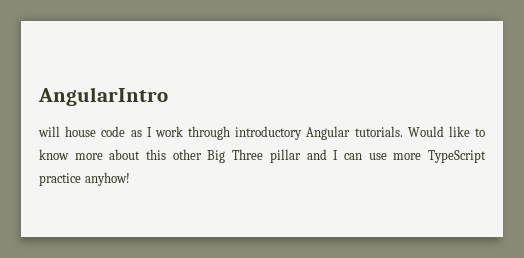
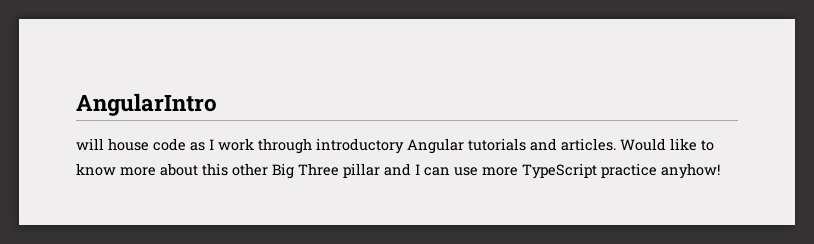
[354,126,403,137] tutorials. -> [468,138,616,151] tutorials and articles.

